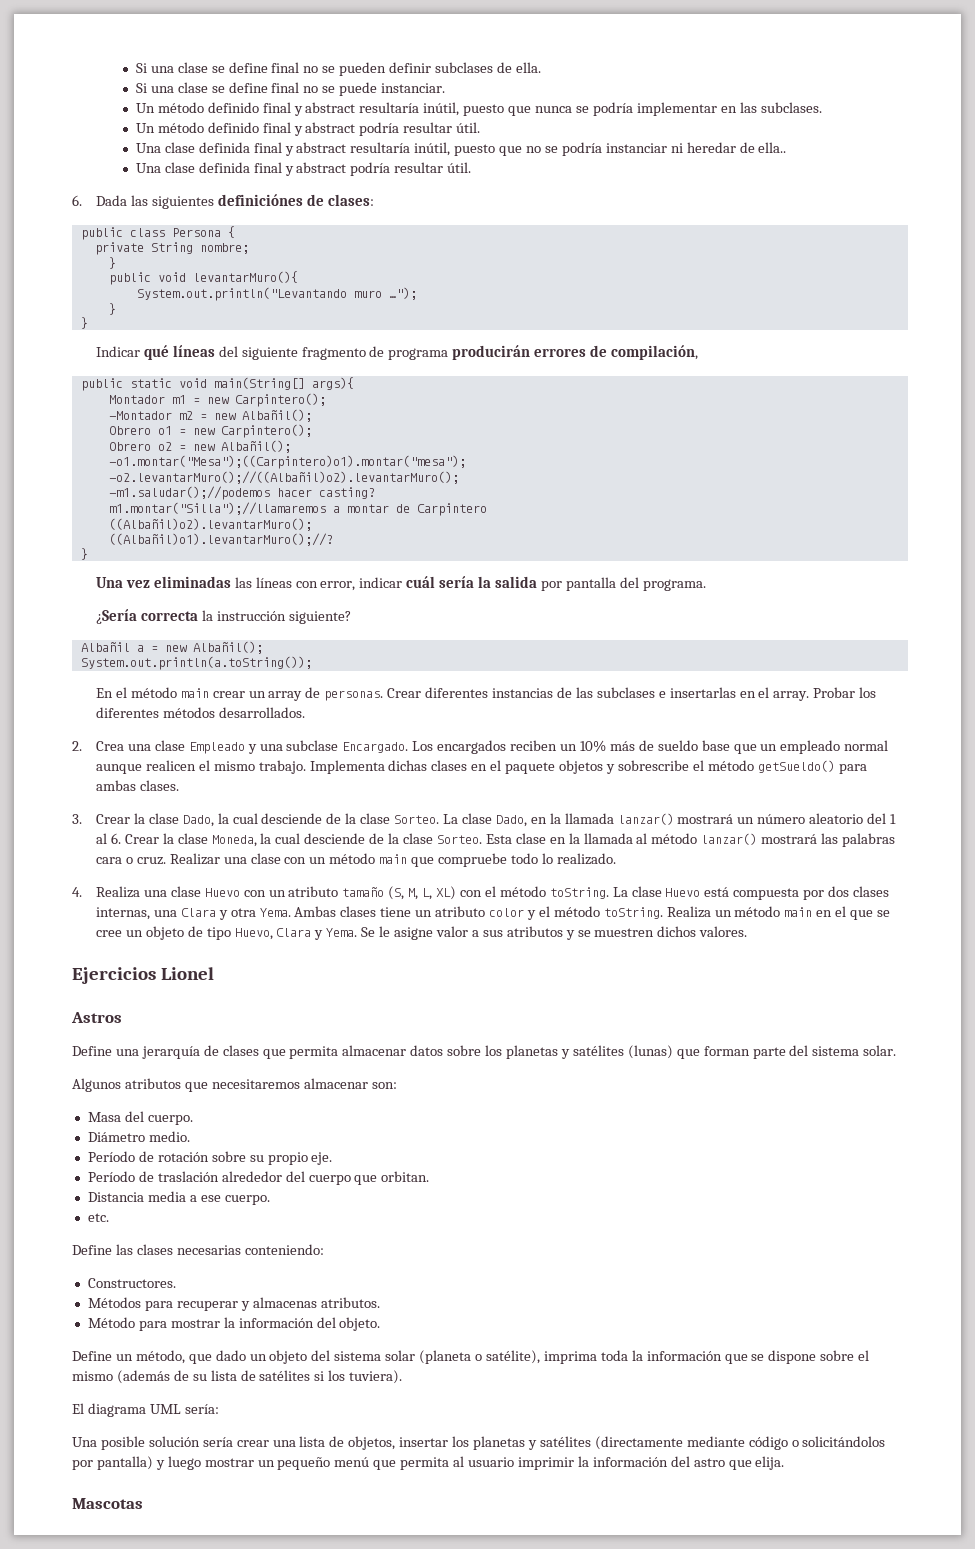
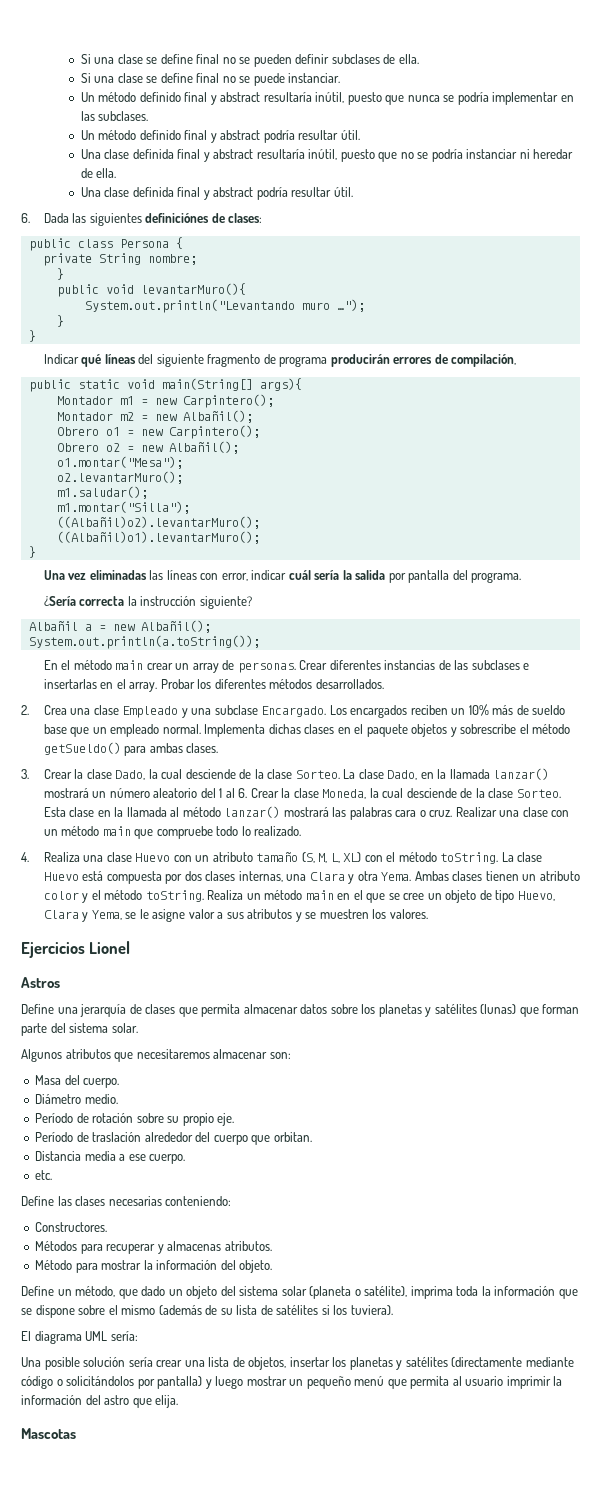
[758,142,787,153] ella.. -> [96,168,117,178] ella.
[108,411,172,420] -Montador -> [56,412,113,421] Montador
[108,455,466,469] [108,471,459,484] [108,486,375,500] [108,502,487,516] -o1.montar("Mesa");((Carpintero)o1).montar("mesa"); // -o2.levantarMuro();//((Albañil)o2).levantarMuro(); // -m1.saludar();//podemos hacer casting? // m1.montar("Silla");//llamaremos a montar de Carpintero -> [56,456,183,469] [56,471,183,484] [56,486,148,499] [56,501,190,514] o1.montar("Mesa"); // o2.levantarMuro(); // m1.saludar(); // m1.montar("Silla");
[108,533,333,546] ((Albañil)o1).levantarMuro();//? -> [56,531,260,544] ((Albañil)o1).levantarMuro();
[844,740,889,751] [95,760,306,774] normal aunque realicen el mismo trabajo. -> [162,724,201,734] normal.
[380,907,412,917] tiene -> [485,871,519,881] tienen
[326,927,376,937] Yema. Se -> [91,910,137,920] Yema, se
[657,926,697,937] dichos -> [372,909,387,919] los

